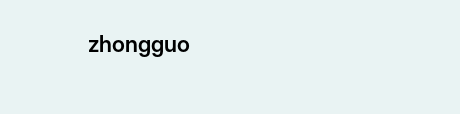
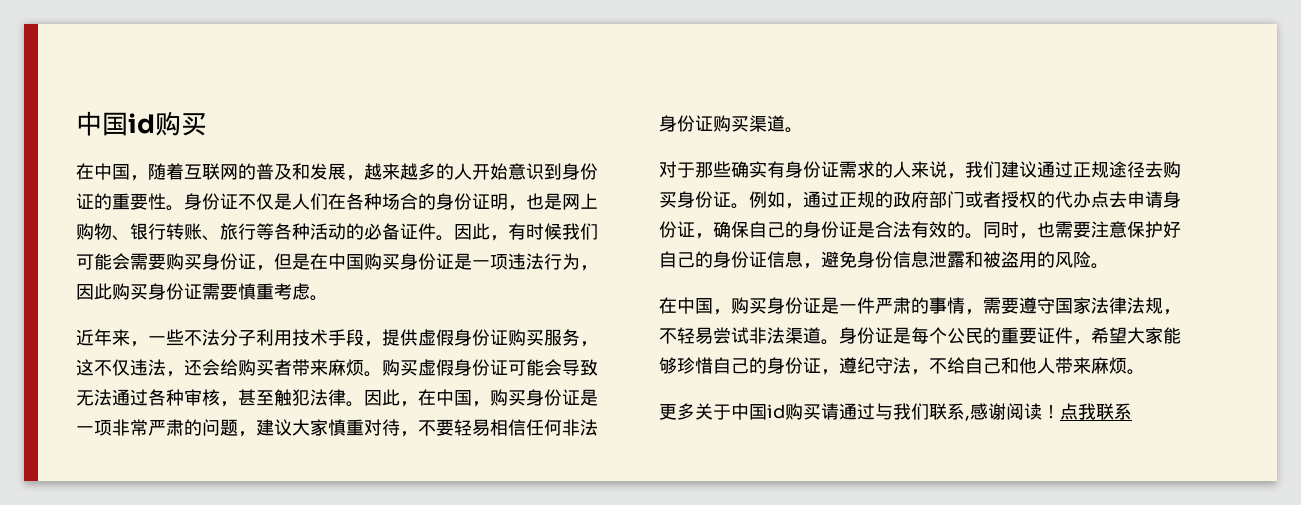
[88,35,190,57] zhongguo -> [76,111,207,136] [76,163,598,181] [76,193,598,211] [76,223,598,241] [76,253,598,271] [76,283,328,301] [76,329,598,347] [76,359,598,377] [76,389,598,407] [76,419,598,437] [659,115,803,133] [659,161,1181,179] [659,191,1181,209] [659,221,1181,239] [659,251,1109,269] [659,297,1181,315] [659,327,1181,345] [659,357,1145,375] [659,403,1132,421] 中国id购买 // 在中国，随着互联网的普及和发展，越来越多的人开始意识到身份证的重要性。身份证不仅是人们在各种场合的身份证明，也是网上购物、银行转账、旅行等各种活动的必备证件。因此，有时候我们可能会需要购买身份证，但是在中国购买身份证是一项违法行为，因此购买身份证需要慎重考虑。 // 近年来，一些不法分子利用技术手段，提供虚假身份证购买服务，这不仅违法，还会给购买者带来麻烦。购买虚假身份证可能会导致无法通过各种审核，甚至触犯法律。因此，在中国，购买身份证是一项非常严肃的问题，建议大家慎重对待，不要轻易相信任何非法身份证购买渠道。 // 对于那些确实有身份证需求的人来说，我们建议通过正规途径去购买身份证。例如，通过正规的政府部门或者授权的代办点去申请身份证，确保自己的身份证是合法有效的。同时，也需要注意保护好自己的身份证信息，避免身份信息泄露和被盗用的风险。 // 在中国，购买身份证是一件严肃的事情，需要遵守国家法律法规，不轻易尝试非法渠道。身份证是每个公民的重要证件，希望大家能够珍惜自己的身份证，遵纪守法，不给自己和他人带来麻烦。 // 更多关于中国id购买请通过与我们联系,感谢阅读！点我联系

